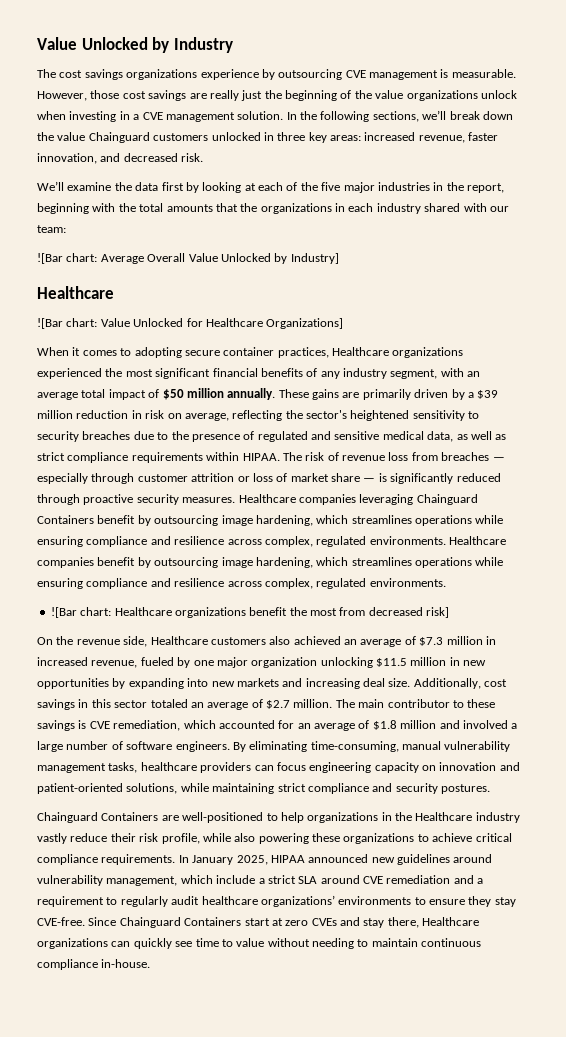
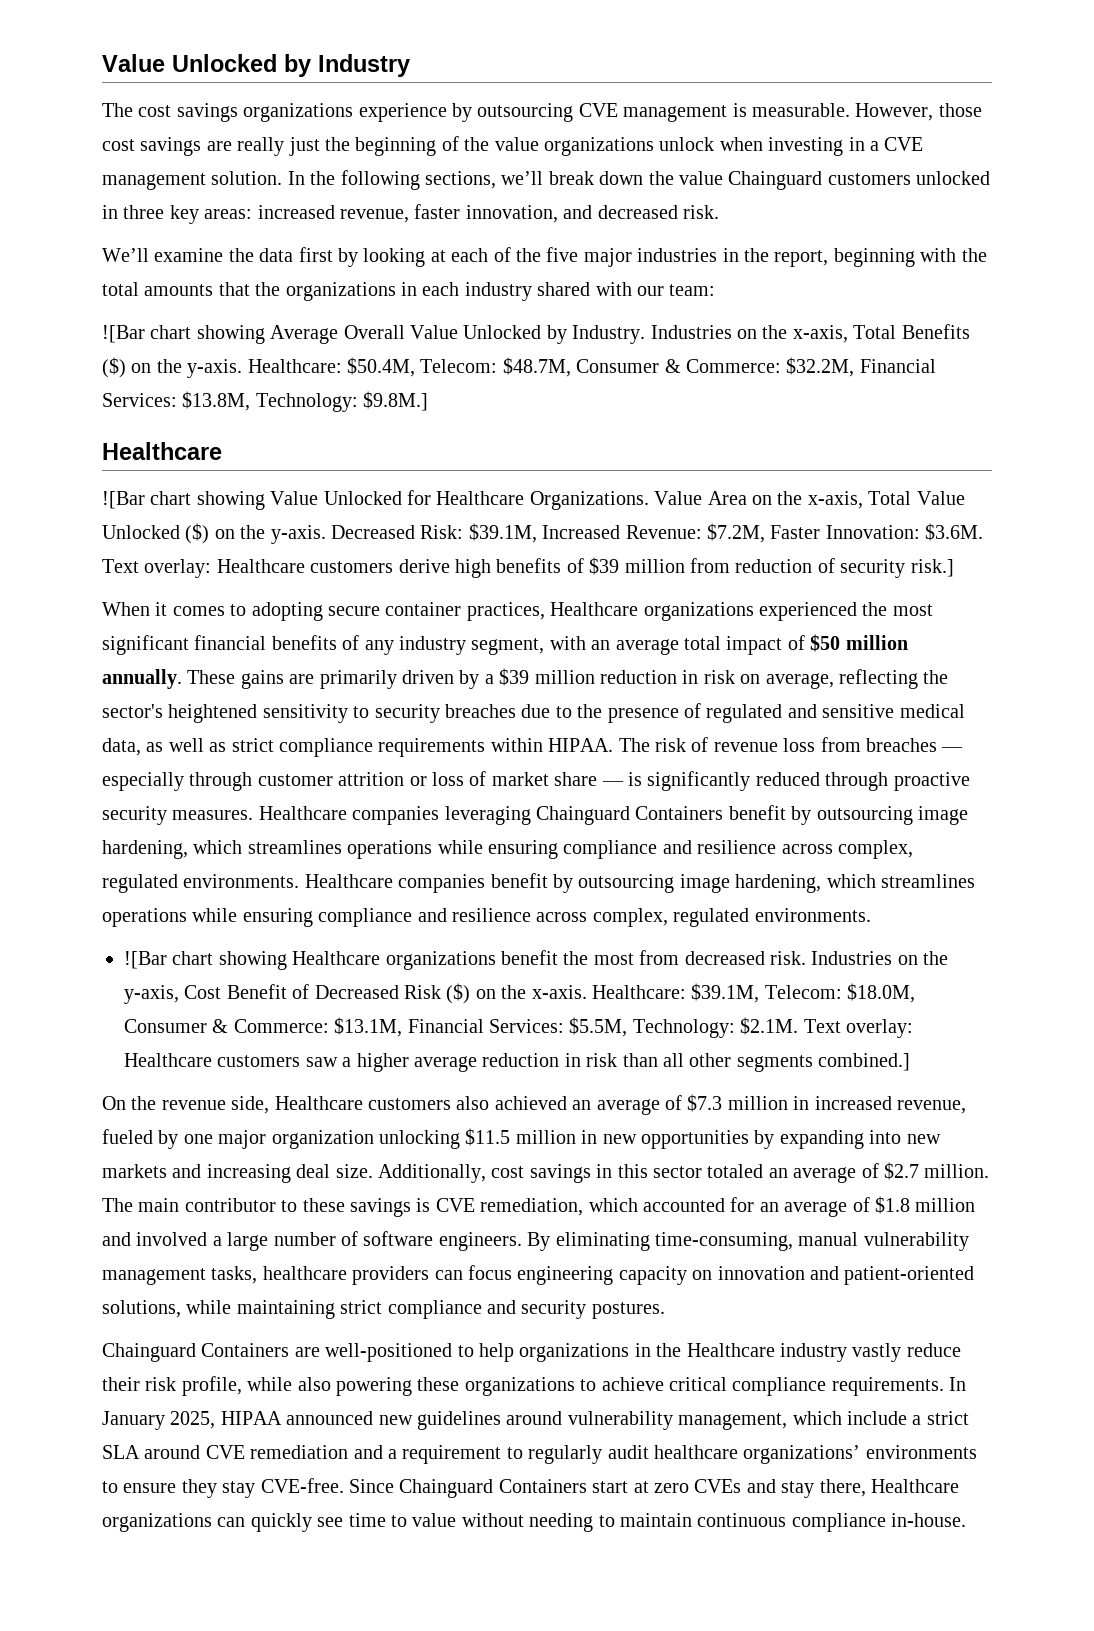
[66,253,98,262] chart: -> [150,325,265,344] chart showing
[290,253,339,264] Industry] -> [572,324,970,344] [102,357,936,378] [102,391,429,412] Industry. Industries on the x-axis, Total Benefits ($) on the y-axis. Healthcare: $50.4M, Telecom: $48.7M, Consumer & Commerce: $32.2M, Financial Services: $13.8M, Technology: $9.8M.]
[66,318,98,327] chart: -> [150,491,265,510] chart showing
[266,318,344,329] Organizations] -> [529,491,965,510] [102,523,984,544] [102,557,954,578] Organizations. Value Area on the x-axis, Total Value Unlocked ($) on the y-axis. Decreased Risk: $39.1M, Increased Revenue: $7.2M, Faster Innovation: $3.6M. Text overlay: Healthcare customers derive high benefits of $39 million from reduction of security risk.]
[80,607,112,616] chart: -> [172,951,287,970] chart showing
[426,607,450,618] risk] -> [769,951,949,965] [124,983,916,1004] [124,1017,913,1038] [124,1053,911,1072] risk. Industries on the y-axis, Cost Benefit of Decreased Risk ($) on the x-axis. Healthcare: $39.1M, Telecom: $18.0M, Consumer & Commerce: $13.1M, Financial Services: $5.5M, Technology: $2.1M. Text overlay: Healthcare customers saw a higher average reduction in risk than all other segments combined.]

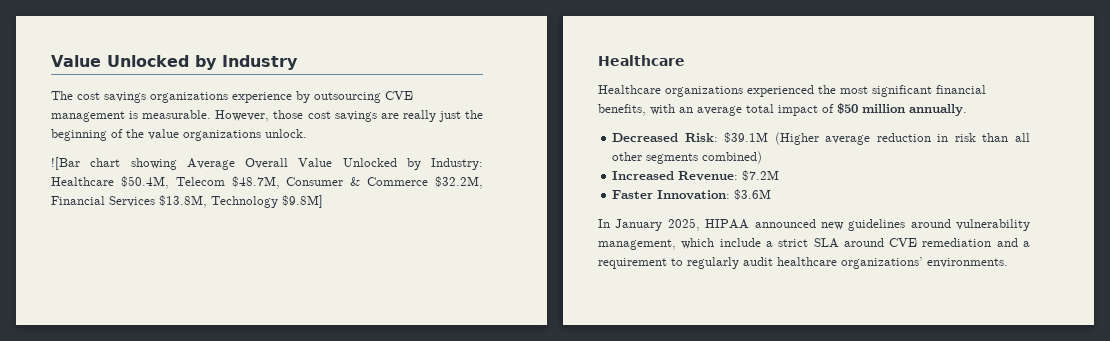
[659,137,924,156] [102,170,991,190] [102,204,719,224] [102,247,987,267] [102,282,716,301] unlock when investing in a CVE management solution. In the following sections, we’ll break down the value Chainguard customers unlocked in three key areas: increased revenue, faster innovation, and decreased risk. // We’ll examine the data first by looking at each of the five major industries in the report, beginning with the total amounts that the organizations in each industry shared with our team: -> [265,129,307,138] unlock.
[572,324,970,344] [102,357,498,378] Industry. Industries on the x-axis, Total Benefits ($) on the y-axis. Healthcare: $50.4M, Telecom: -> [431,158,483,170] [51,176,225,189] Industry: Healthcare $50.4M, Telecom
[685,359,781,373] Commerce: -> [367,177,429,186] Commerce
[102,391,429,412] [102,442,222,460] [102,490,965,510] [102,523,984,544] [102,557,954,578] [102,602,545,621] Services: $13.8M, Technology: $9.8M.] // Healthcare // ![Bar chart showing Value Unlocked for Healthcare Organizations. Value Area on the x-axis, Total Value Unlocked ($) on the y-axis. Decreased Risk: $39.1M, Increased Revenue: $7.2M, Faster Innovation: $3.6M. Text overlay: Healthcare customers derive high benefits of $39 million from reduction of security risk.] // When it comes to adopting secure container practices, -> [109,195,323,208] [598,55,685,66] Services $13.8M, Technology $9.8M] // Healthcare //
[271,635,545,655] benefits of any industry segment, -> [598,104,646,116] benefits,
[187,668,949,689] [102,703,965,723] [102,737,964,757] [102,771,970,791] [102,805,968,825] [102,840,913,859] [102,873,975,893] [102,908,871,927] [124,950,949,970] [124,983,916,1004] [124,1017,913,1038] [124,1053,409,1072] These gains are primarily driven by a $39 million reduction in risk on average, reflecting the sector's heightened sensitivity to security breaches due to the presence of regulated and sensitive medical data, as well as strict compliance requirements within HIPAA. The risk of revenue loss from breaches — especially through customer attrition or loss of market share — is significantly reduced through proactive security measures. Healthcare companies leveraging Chainguard Containers benefit by outsourcing image hardening, which streamlines operations while ensuring compliance and resilience across complex, regulated environments. Healthcare companies benefit by outsourcing image hardening, which streamlines operations while ensuring compliance and resilience across complex, regulated environments. // ![Bar chart showing Healthcare organizations benefit the most from decreased risk. Industries on the y-axis, Cost Benefit of Decreased Risk ($) on the x-axis. Healthcare: $39.1M, Telecom: $18.0M, Consumer & Commerce: $13.1M, Financial Services: $5.5M, Technology: $2.1M. Text overlay: Healthcare customers saw a higher -> [612,132,819,145] // Decreased Risk: $39.1M (Higher
[818,1053,911,1071] [102,1094,966,1115] [102,1128,941,1149] [102,1162,990,1183] [102,1196,976,1217] [102,1231,969,1251] [102,1265,975,1285] [102,1300,665,1319] [102,1343,961,1362] [102,1376,944,1396] combined.] // On the revenue side, Healthcare customers also achieved an average of $7.3 million in increased revenue, fueled by one major organization unlocking $11.5 million in new opportunities by expanding into new markets and increasing deal size. Additionally, cost savings in this sector totaled an average of $2.7 million. The main contributor to these savings is CVE remediation, which accounted for an average of $1.8 million and involved a large number of software engineers. By eliminating time-consuming, manual vulnerability management tasks, healthcare providers can focus engineering capacity on innovation and patient-oriented solutions, while maintaining strict compliance and security postures. // Chainguard Containers are well-positioned to help organizations in the Healthcare industry vastly reduce their risk profile, while also powering these organizations to achieve critical compliance requirements. -> [702,151,763,164] [612,170,780,181] [612,189,772,200] combined) // Increased Revenue: $7.2M // Faster Innovation: $3.6M //
[865,1445,977,1459] [102,1478,959,1498] [102,1513,967,1532] environments to ensure they stay CVE-free. Since Chainguard Containers start at zero CVEs and stay there, Healthcare organizations can quickly see time to value without needing to maintain continuous compliance in-house. -> [927,258,1008,268] environments.

